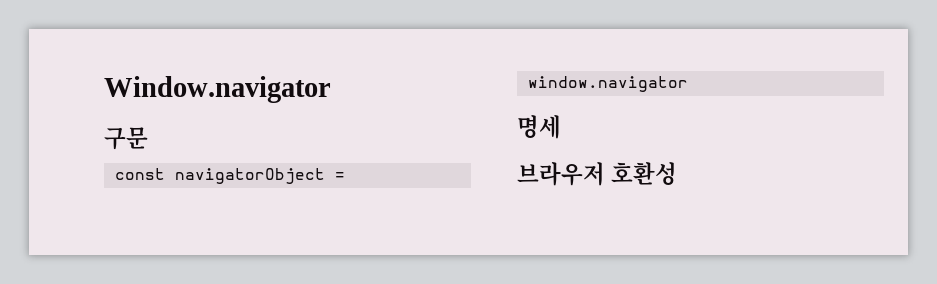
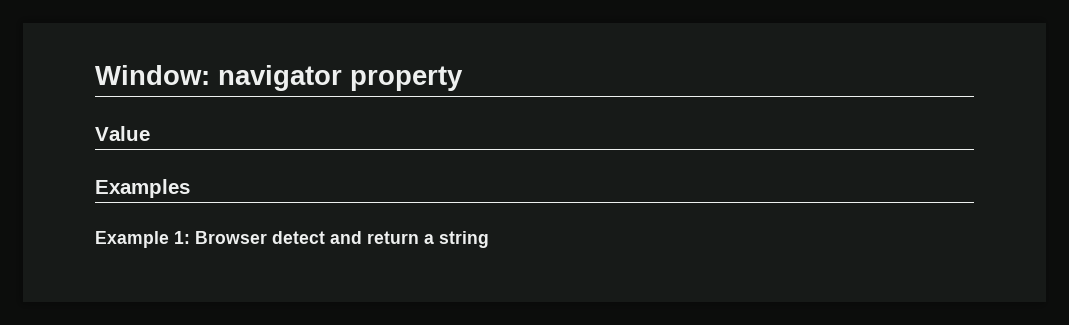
[104,76,331,103] [104,127,148,150] [114,168,345,184] [527,76,688,92] [517,115,561,139] [517,162,678,186] Window.navigator // 구문 // const navigatorObject = window.navigator // 명세 // 브라우저 호환성 -> [95,65,463,91] [95,126,150,141] [95,179,190,198] [95,231,489,248] Window: navigator property // Value // Examples // Example 1: Browser detect and return a string

